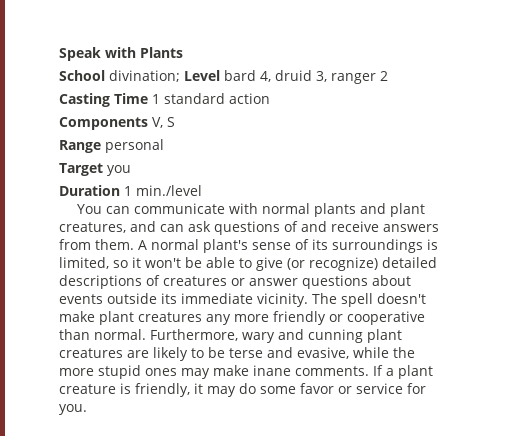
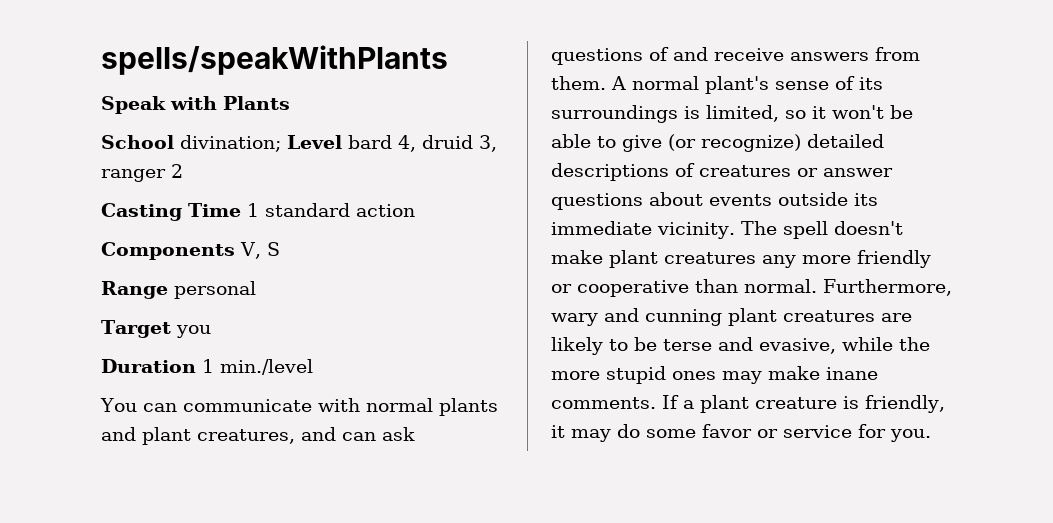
(59, 54) none -> [101,45,448,75] spells/speakWithPlants //

